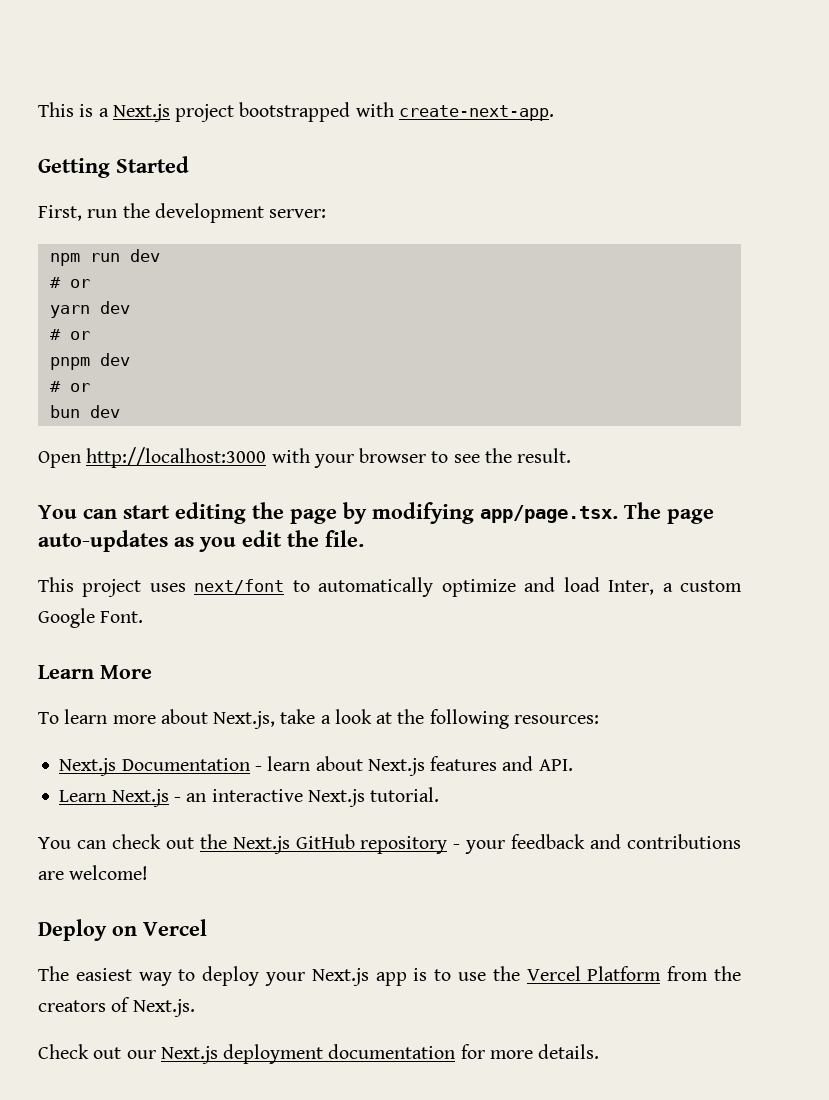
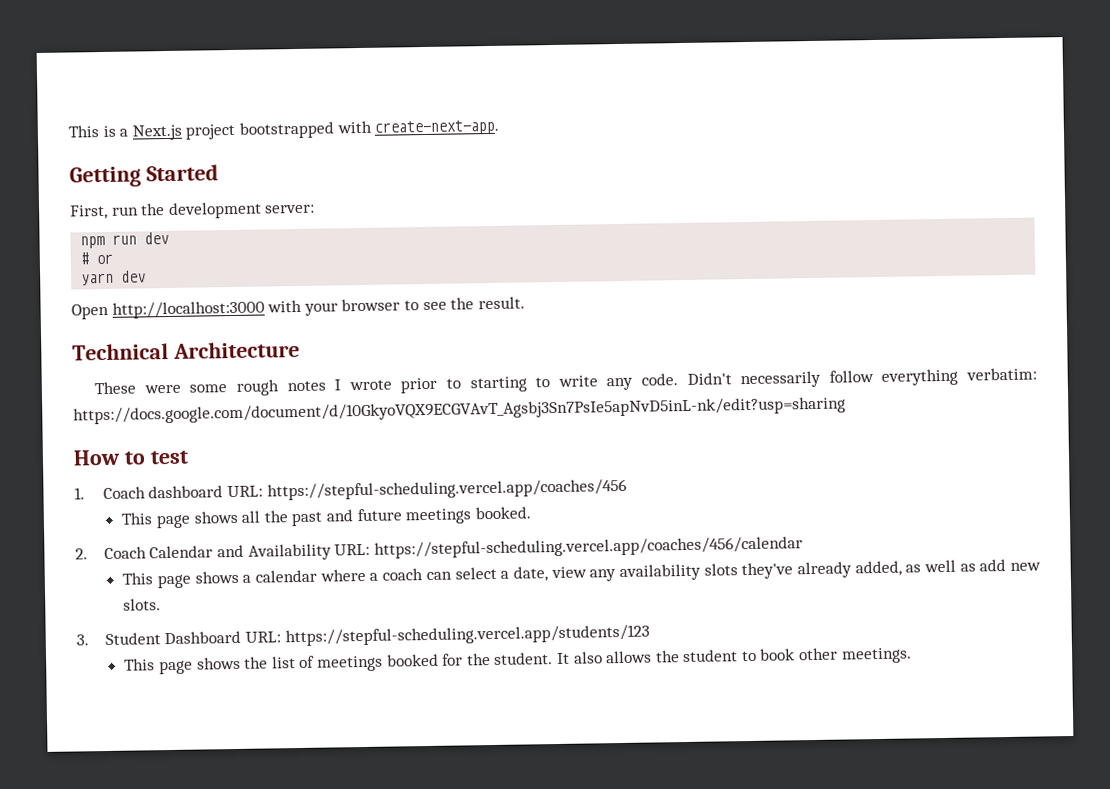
[49,329,90,340] [49,353,130,370] [49,381,90,392] [49,405,120,418] // # or // pnpm dev // # or // bun dev -> (147, 276) none
[38,502,714,524] [38,530,364,552] [38,577,743,597] [38,608,144,628] [38,665,152,679] [38,709,599,729] [59,756,573,776] [59,787,440,807] [38,834,741,854] [38,865,149,880] [38,919,207,941] [38,966,741,986] [38,997,195,1017] [38,1044,600,1064] You can start editing the page by modifying app/page.tsx. The page auto-updates as you edit the file. // This project uses next/font to automatically optimize and load Inter, a custom Google Font. // Learn More // To learn more about Next.js, take a look at the following resources: // Next.js Documentation - learn about Next.js features and API. // Learn Next.js - an interactive Next.js tutorial. // You can check out the Next.js GitHub repository - your feedback and contributions are welcome! // Deploy on Vercel // The easiest way to deploy your Next.js app is to use the Vercel Platform from the creators of Next.js. // Check out our Next.js deployment documentation for more details. -> [72,340,300,361] [94,367,1037,396] [73,396,846,425] [73,449,189,466] [74,478,627,501] [121,506,531,529] [75,536,803,561] [122,559,1041,589] [123,598,162,611] [76,624,650,647] [124,647,912,675] Technical Architecture // These were some rough notes I wrote prior to starting to write any code. Didn't necessarily follow everything verbatim: https://docs.google.com/document/d/10GkyoVQX9ECGVAvT_Agsbj3Sn7PsIe5apNvD5inL-nk/edit?usp=sharing // How to test // 1. Coach dashboard URL: https://stepful-scheduling.vercel.app/coaches/456 // This page shows all the past and future meetings booked. // 2. Coach Calendar and Availability URL: https://stepful-scheduling.vercel.app/coaches/456/calendar // This page shows a calendar where a coach can select a date, view any availability slots they've already added, as well as add new slots. // 3. Student Dashboard URL: https://stepful-scheduling.vercel.app/students/123 // This page shows the list of meetings booked for the student. It also allows the student to book other meetings.

